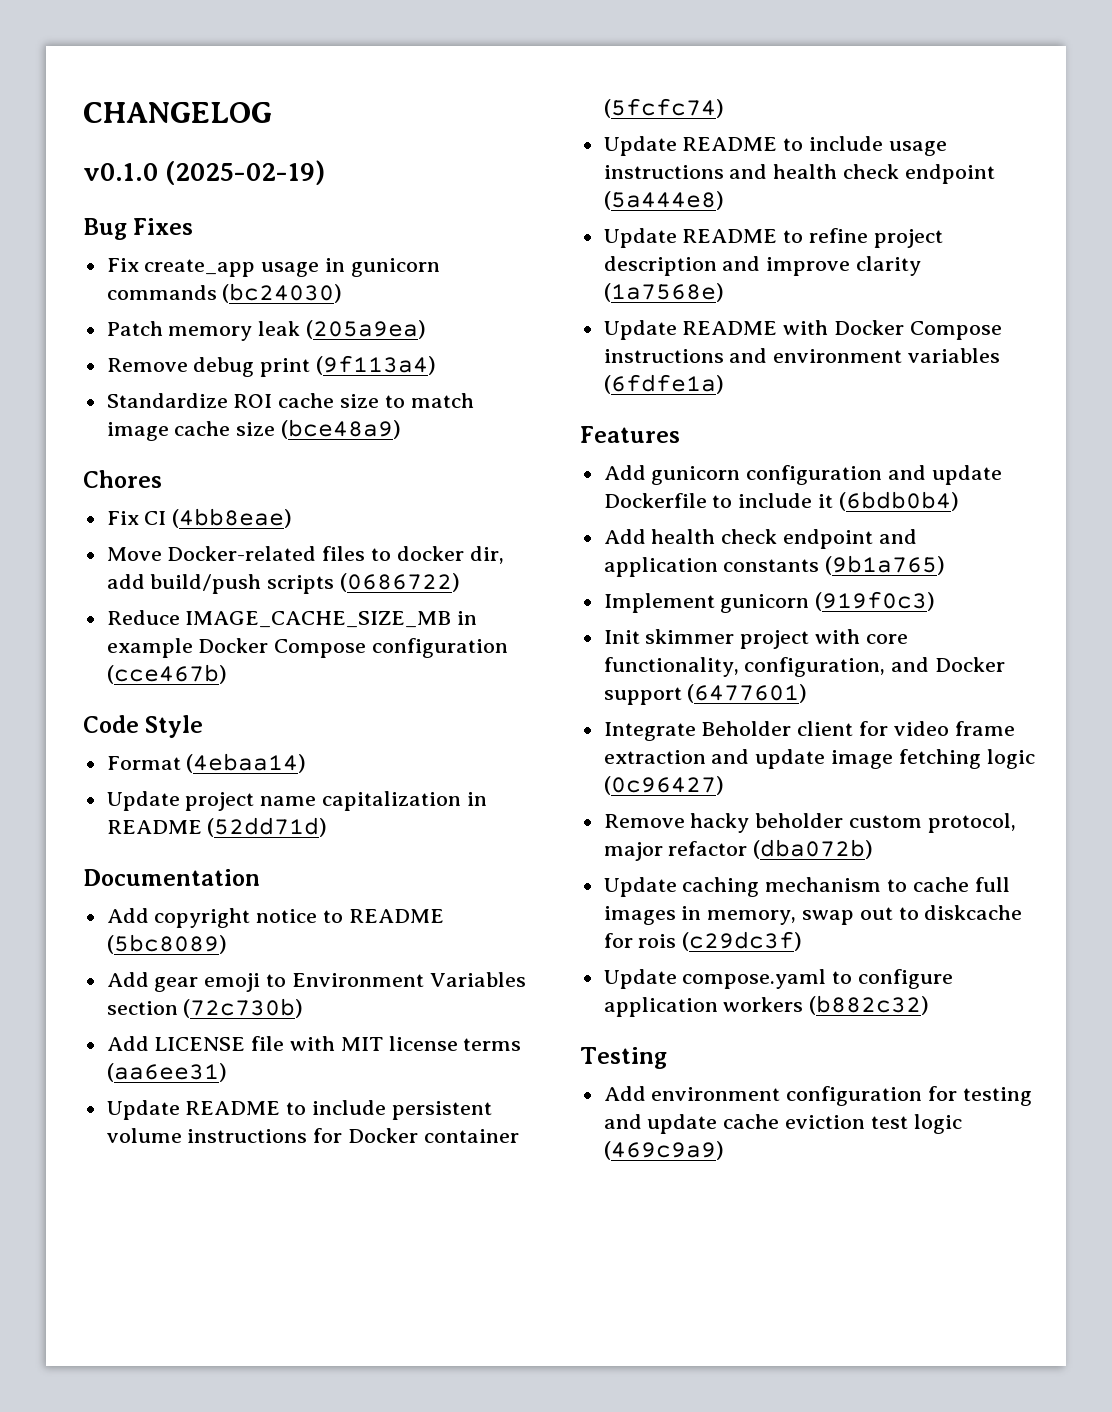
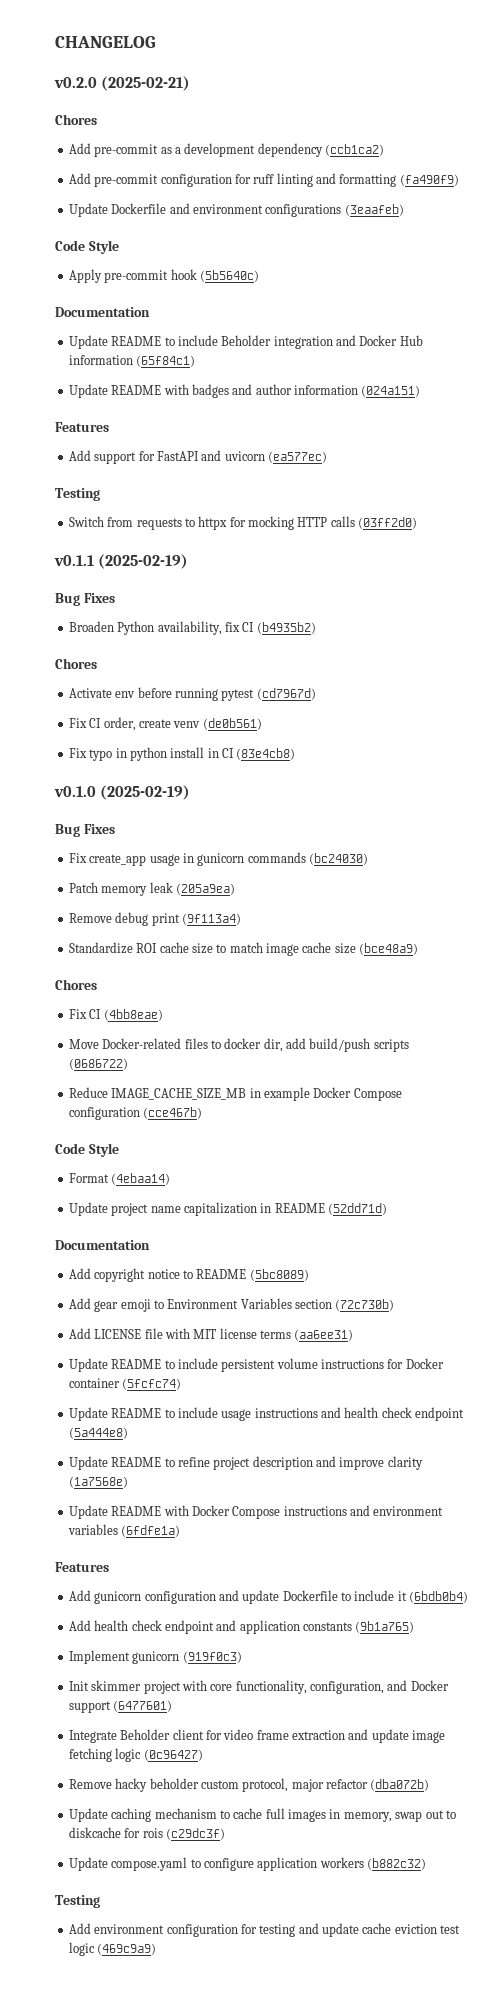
(272, 112) none -> [54,76,191,91] [55,114,97,125] [68,143,384,157] [68,173,459,187] [68,203,404,217] [55,240,119,254] [68,269,259,283] [55,307,150,317] [68,335,423,349] [68,355,196,367] [68,384,421,398] [55,422,109,432] [68,450,327,464] [55,488,100,501] [68,516,418,530] [54,554,189,569] [55,593,115,606] [68,621,316,635] [55,658,97,669] [68,687,316,701] [68,717,262,731] [68,747,296,761] // v0.2.0 (2025-02-21) // Chores // Add pre-commit as a development dependency (ccb1ca2) // Add pre-commit configuration for ruff linting and formatting (fa490f9) // Update Dockerfile and environment configurations (3eaafeb) // Code Style // Apply pre-commit hook (5b5640c) // Documentation // Update README to include Beholder integration and Docker Hub information (65f84c1) // Update README with badges and author information (024a151) // Features // Add support for FastAPI and uvicorn (ea577ec) // Testing // Switch from requests to httpx for mocking HTTP calls (03ff2d0) // v0.1.1 (2025-02-19) // Bug Fixes // Broaden Python availability, fix CI (b4935b2) // Chores // Activate env before running pytest (cd7967d) // Fix CI order, create venv (de0b561) // Fix typo in python install in CI (83e4cb8)

